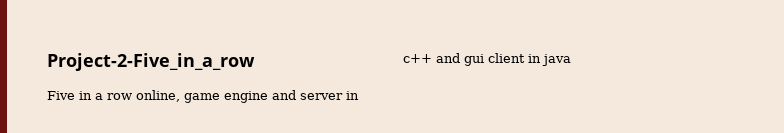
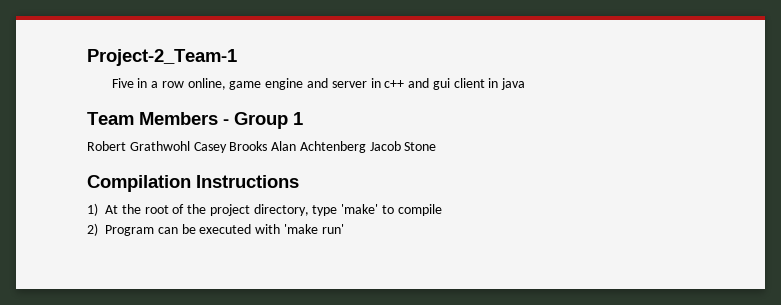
[47,53,255,71] Project-2-Five_in_a_row -> [87,49,237,66] Project-2_Team-1
(571, 60) none -> [87,112,303,129] [87,141,437,153] [87,175,299,192] [87,203,442,216] [87,223,344,236] // Team Members - Group 1 // Robert Grathwohl Casey Brooks Alan Achtenberg Jacob Stone // Compilation Instructions // 1) At the root of the project directory, type 'make' to compile // 2) Program can be executed with 'make run'

